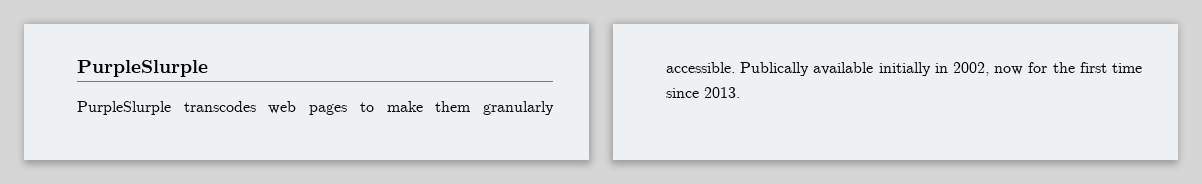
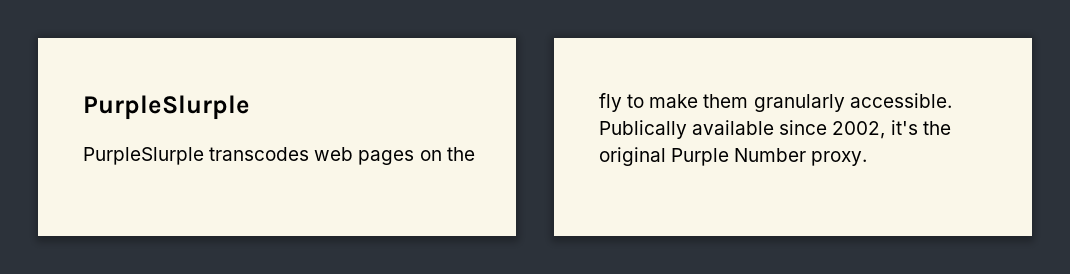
(348, 109) none -> [419,147,475,161] [599,93,622,112] on the fly
[878,62,1142,76] [666,87,740,98] initially in 2002, now for the first time since 2013. -> [779,120,951,139] [599,147,868,166] since 2002, it's the original Purple Number proxy.

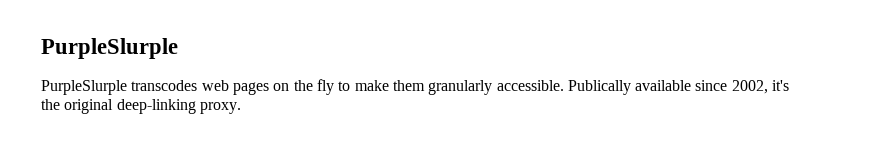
[671,148,807,166] Purple Number -> [116,99,196,114] deep-linking

